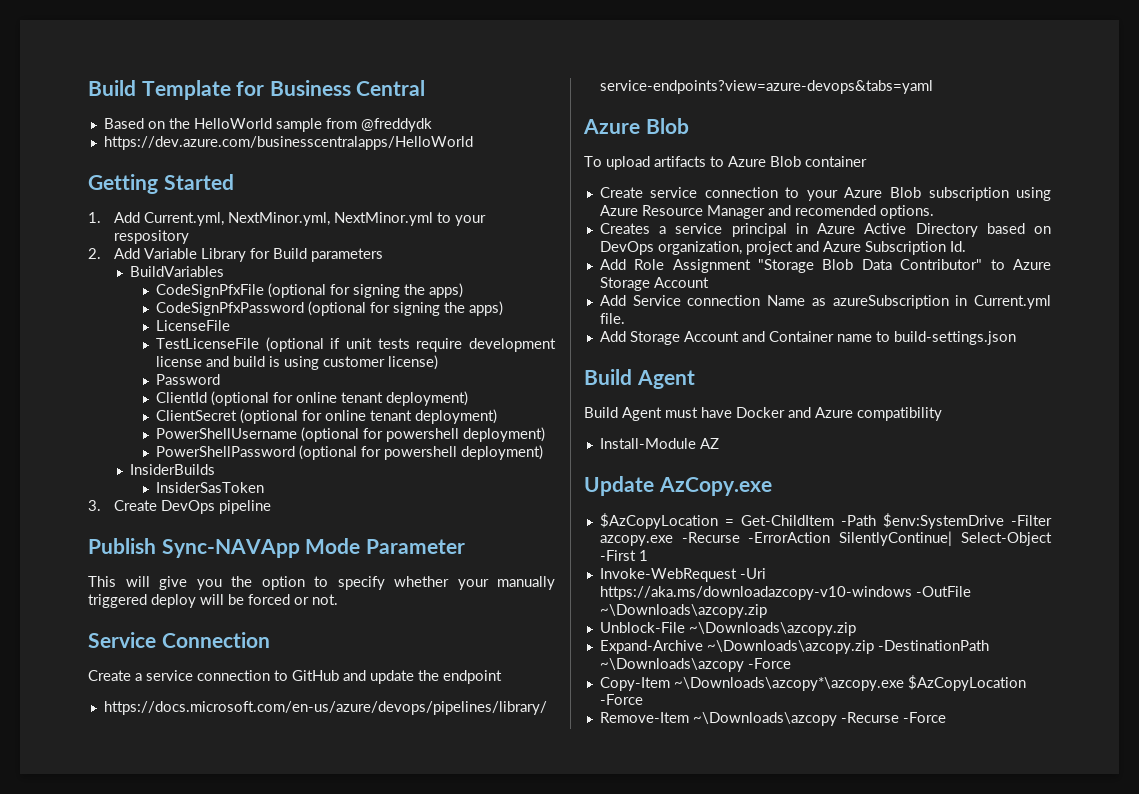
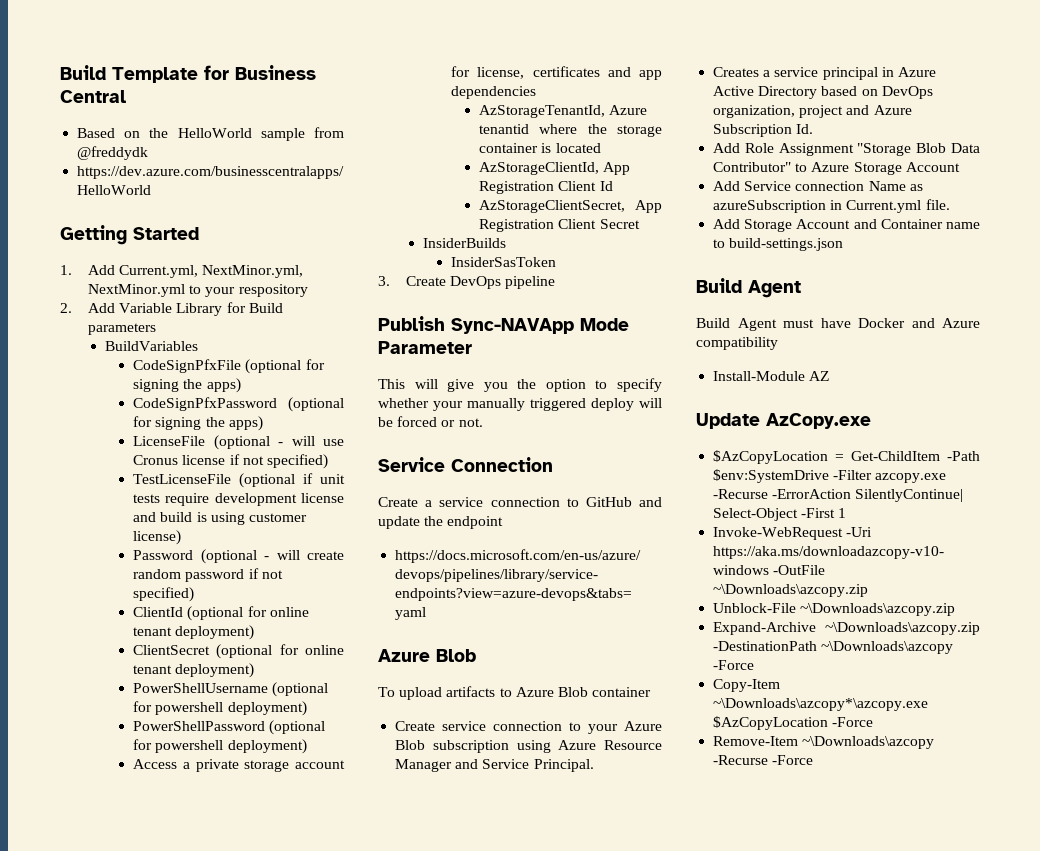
(231, 325) none -> [213,435,344,450] [133,454,328,469] (optional - will use Cronus license if not specified)
(221, 379) none -> [200,549,344,564] [133,568,283,582] [133,587,195,602] (optional - will create random password if not specified)
(544, 452) none -> [133,759,345,772] [451,66,662,80] [451,86,537,99] [479,105,648,118] [479,124,662,137] [479,143,601,153] [479,162,631,175] [479,181,613,194] [479,200,662,213] [479,219,640,232] // Access a private storage account for license, certificates and app dependencies // AzStorageTenantId, Azure tenantid where the storage container is located // AzStorageClientId, App Registration Client Id // AzStorageClientSecret, App Registration Client Secret
[794,205,934,219] recomended options. -> [482,759,594,772] Service Principal.

